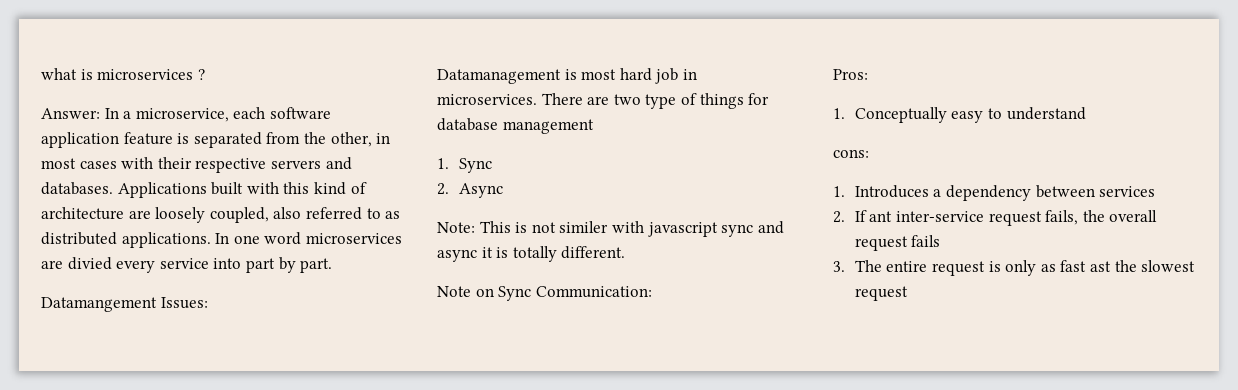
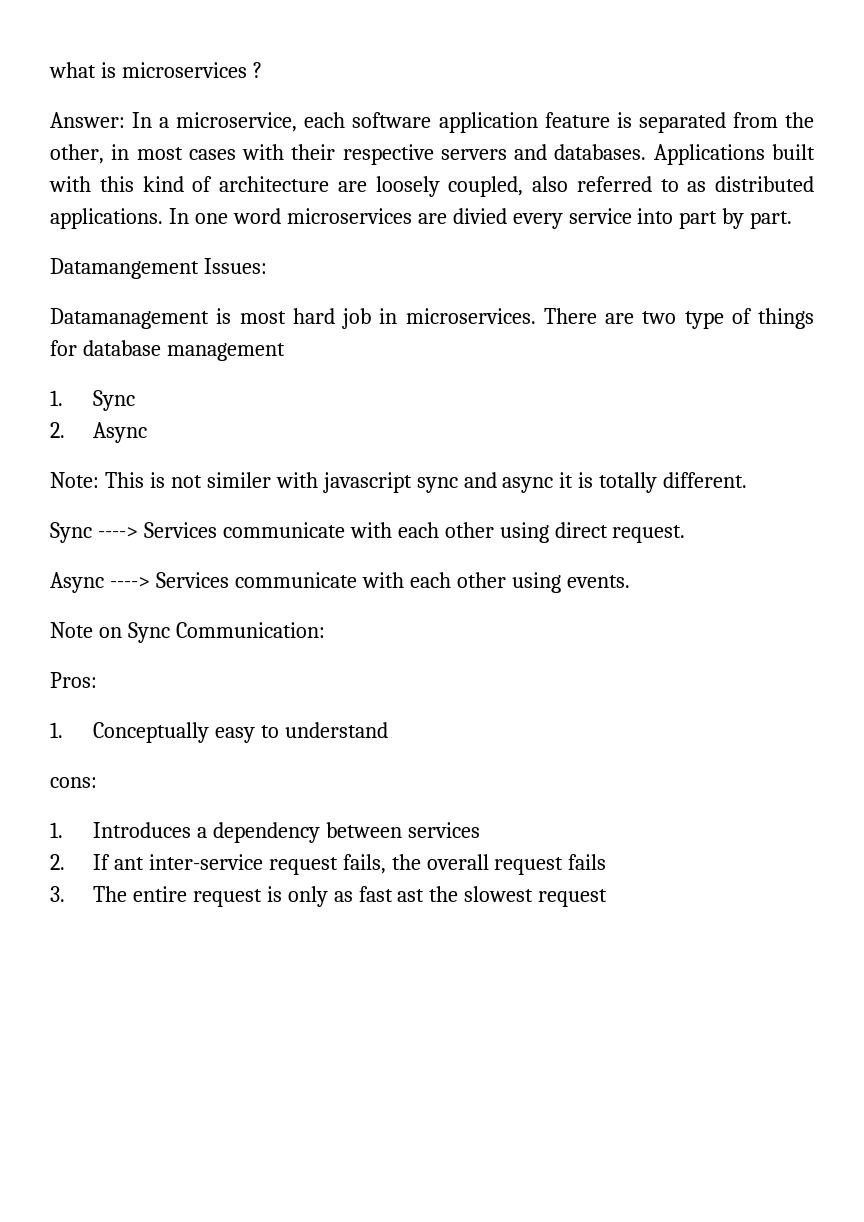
(626, 252) none -> [50,522,686,543] [50,572,630,593] // Sync ----> Services communicate with each other using direct request. // Async ----> Services communicate with each other using events.

